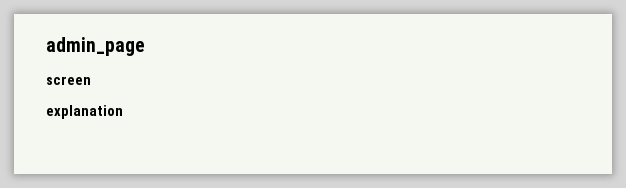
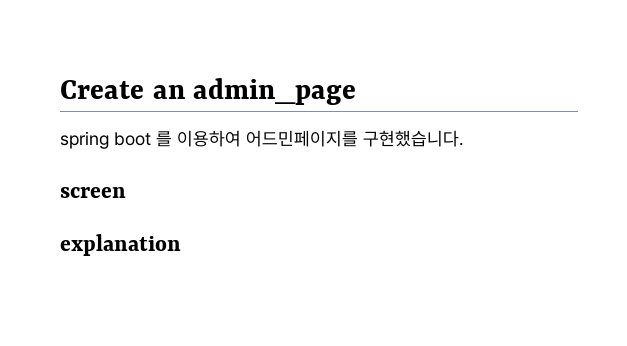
(46, 46) none -> [60,80,185,99] Create an
(145, 46) none -> [60,130,464,149] // spring boot 를 이용하여 어드민페이지를 구현했습니다.

